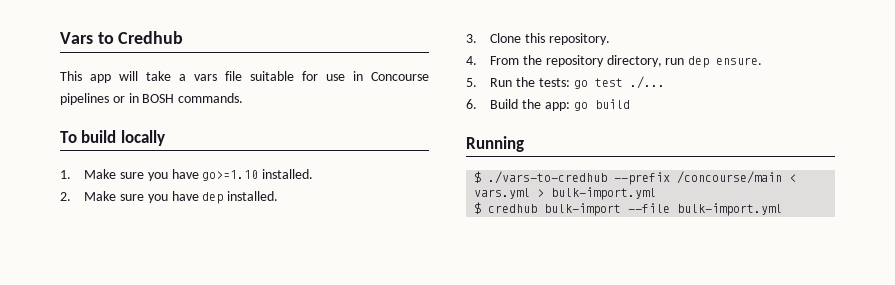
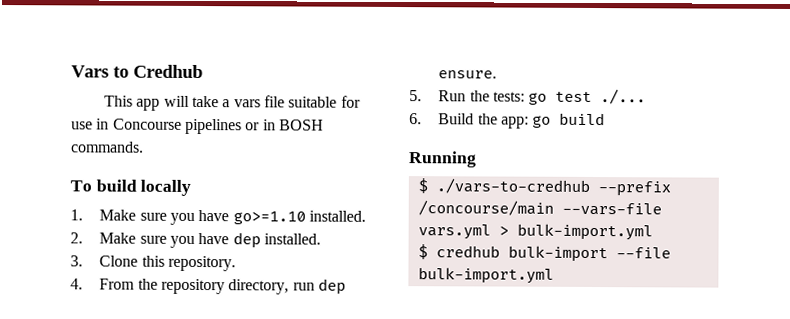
[789,174,797,182] < -> [561,202,662,216] --vars-file

